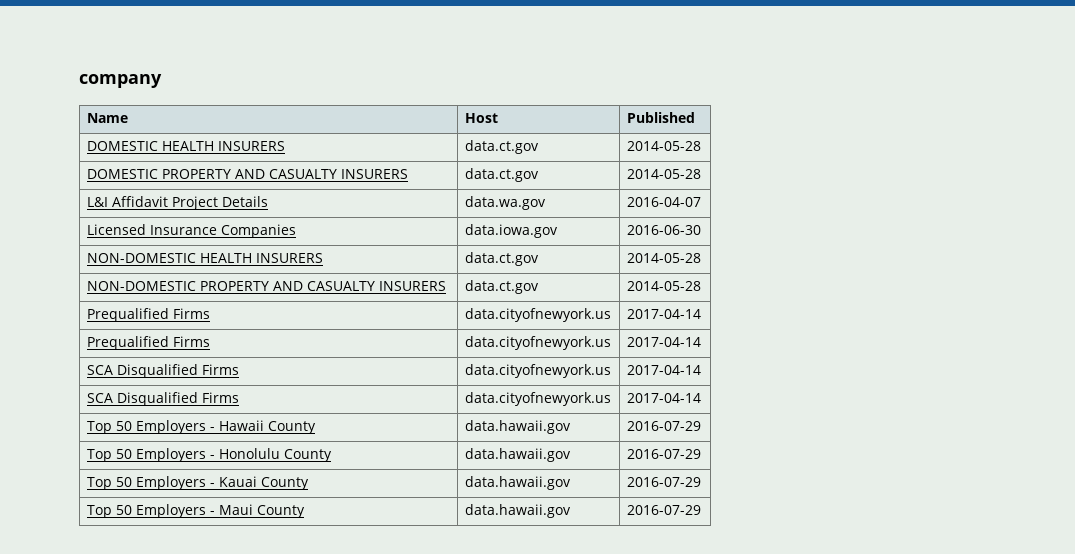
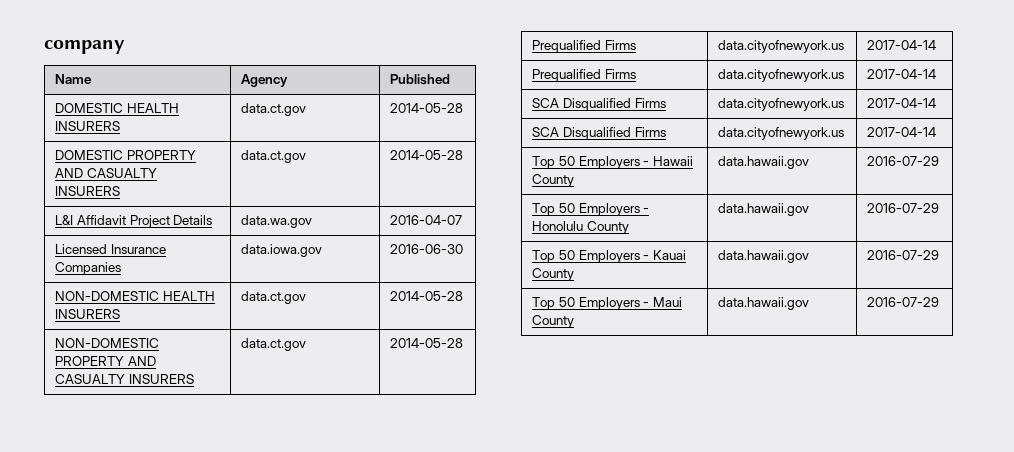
[464,113,498,123] Host -> [241,74,289,87] Agency

